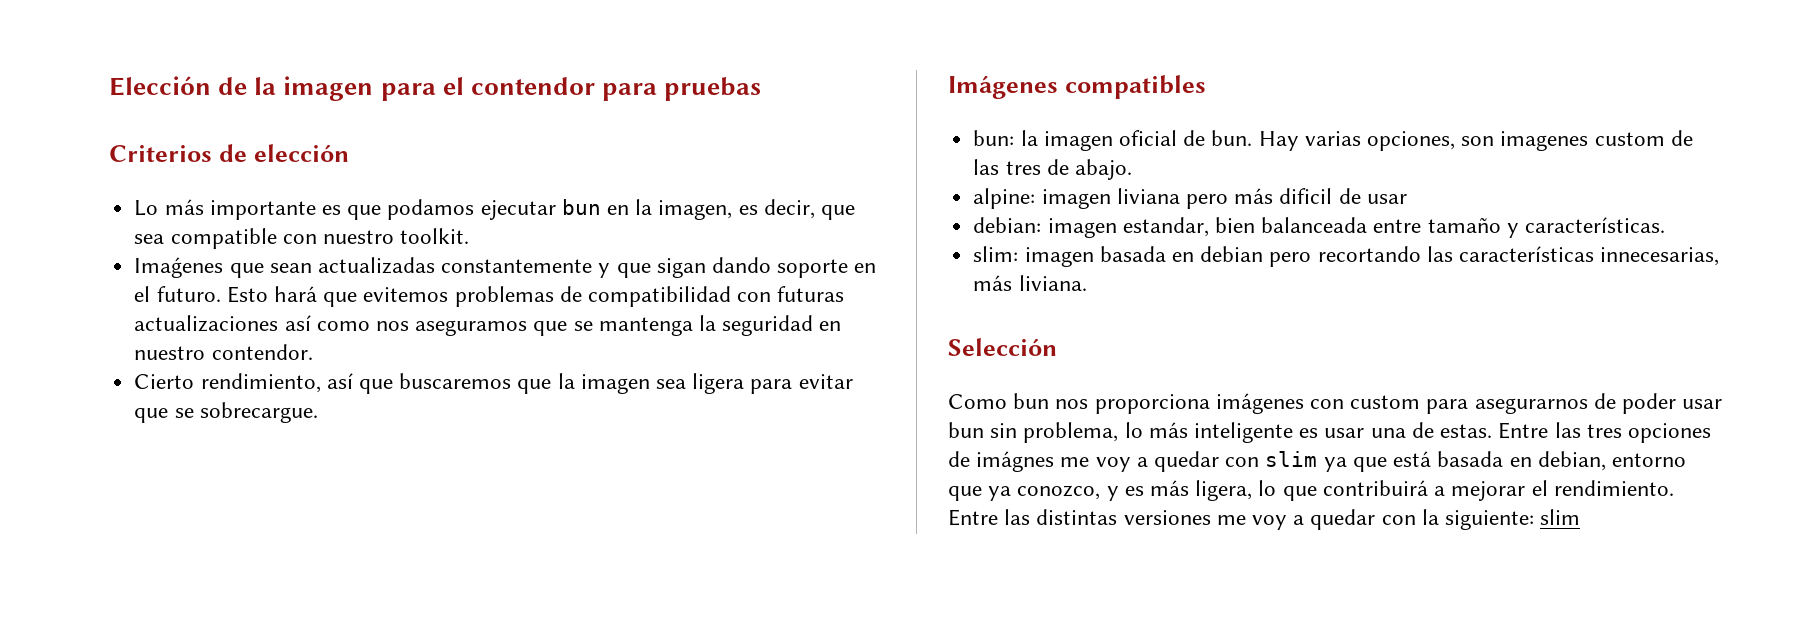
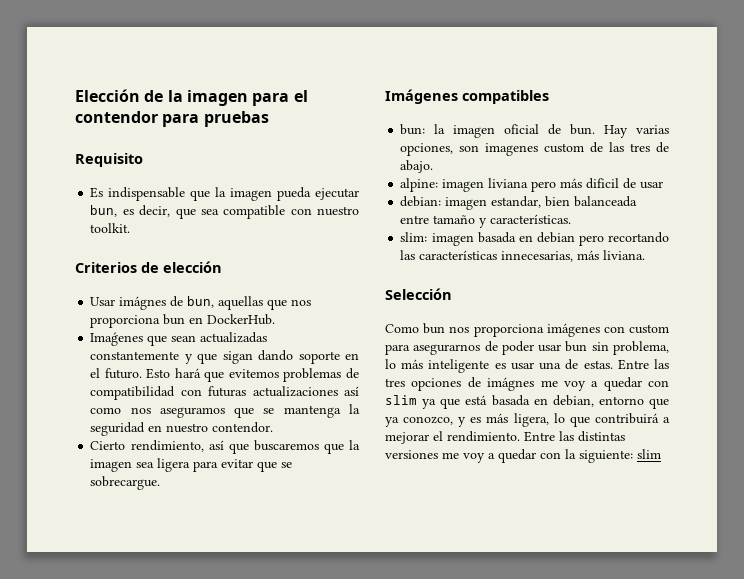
[109,144,349,162] [134,199,733,220] Criterios de elección // Lo más importante es que podamos ejecutar bun en la imagen, -> [75,153,143,167] [90,187,359,201] [90,205,118,217] Requisito // Es indispensable que la imagen pueda ejecutar bun,
(470, 236) none -> [75,261,222,273] [90,296,312,310] [90,314,276,328] // Criterios de elección // Usar imágnes de bun, aquellas que nos proporciona bun en DockerHub.

